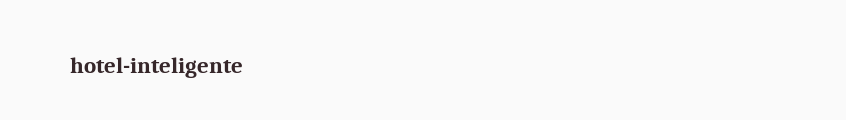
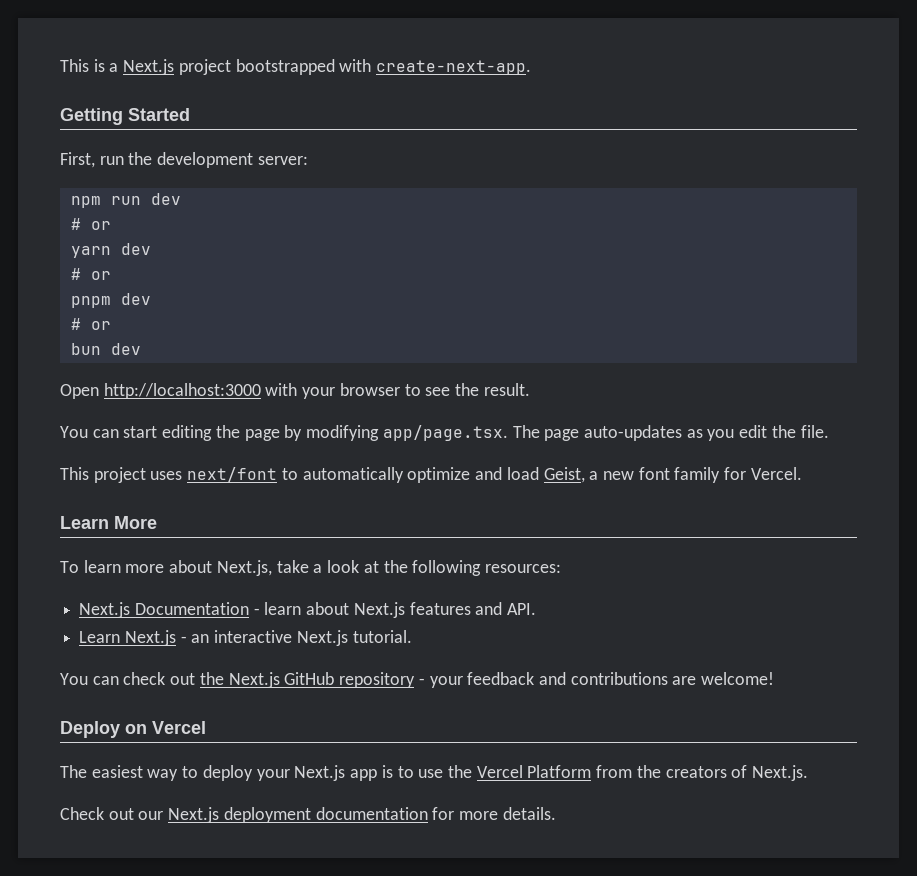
[70,57,243,78] hotel-inteligente -> [60,59,532,75] [60,108,190,125] [60,152,308,168] [70,193,181,208] [70,218,111,230] [70,243,151,258] [70,268,111,280] [70,293,151,308] [70,318,111,330] [70,343,141,355] [60,383,530,399] [60,425,829,441] [60,467,802,483] [60,516,157,529] [60,560,561,576] [79,602,537,618] [79,630,412,646] [60,672,775,688] [60,721,206,738] [60,765,809,781] [60,807,556,823] This is a Next.js project bootstrapped with create-next-app. // Getting Started // First, run the development server: // npm run dev // # or // yarn dev // # or // pnpm dev // # or // bun dev // Open http://localhost:3000 with your browser to see the result. // You can start editing the page by modifying app/page.tsx. The page auto-updates as you edit the file. // This project uses next/font to automatically optimize and load Geist, a new font family for Vercel. // Learn More // To learn more about Next.js, take a look at the following resources: // Next.js Documentation - learn about Next.js features and API. // Learn Next.js - an interactive Next.js tutorial. // You can check out the Next.js GitHub repository - your feedback and contributions are welcome! // Deploy on Vercel // The easiest way to deploy your Next.js app is to use the Vercel Platform from the creators of Next.js. // Check out our Next.js deployment documentation for more details.

